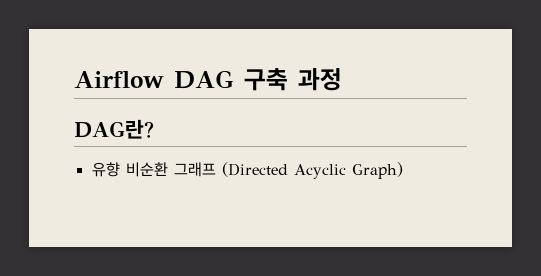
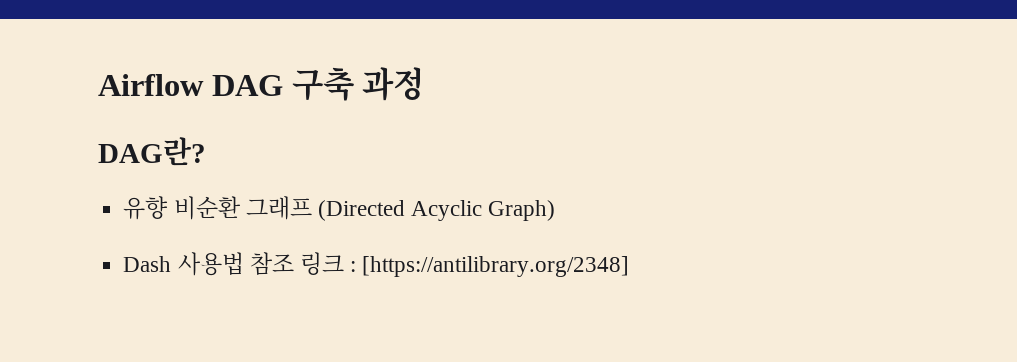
(403, 170) none -> [123,252,630,277] // Dash 사용법 참조 링크 : [https://antilibrary.org/2348]

